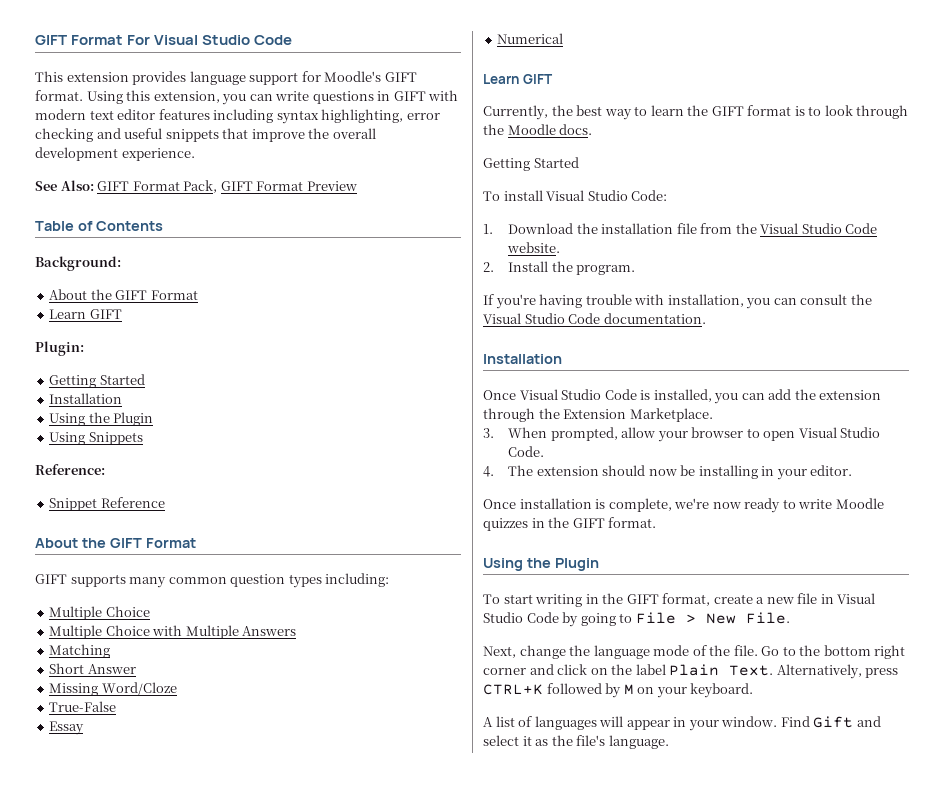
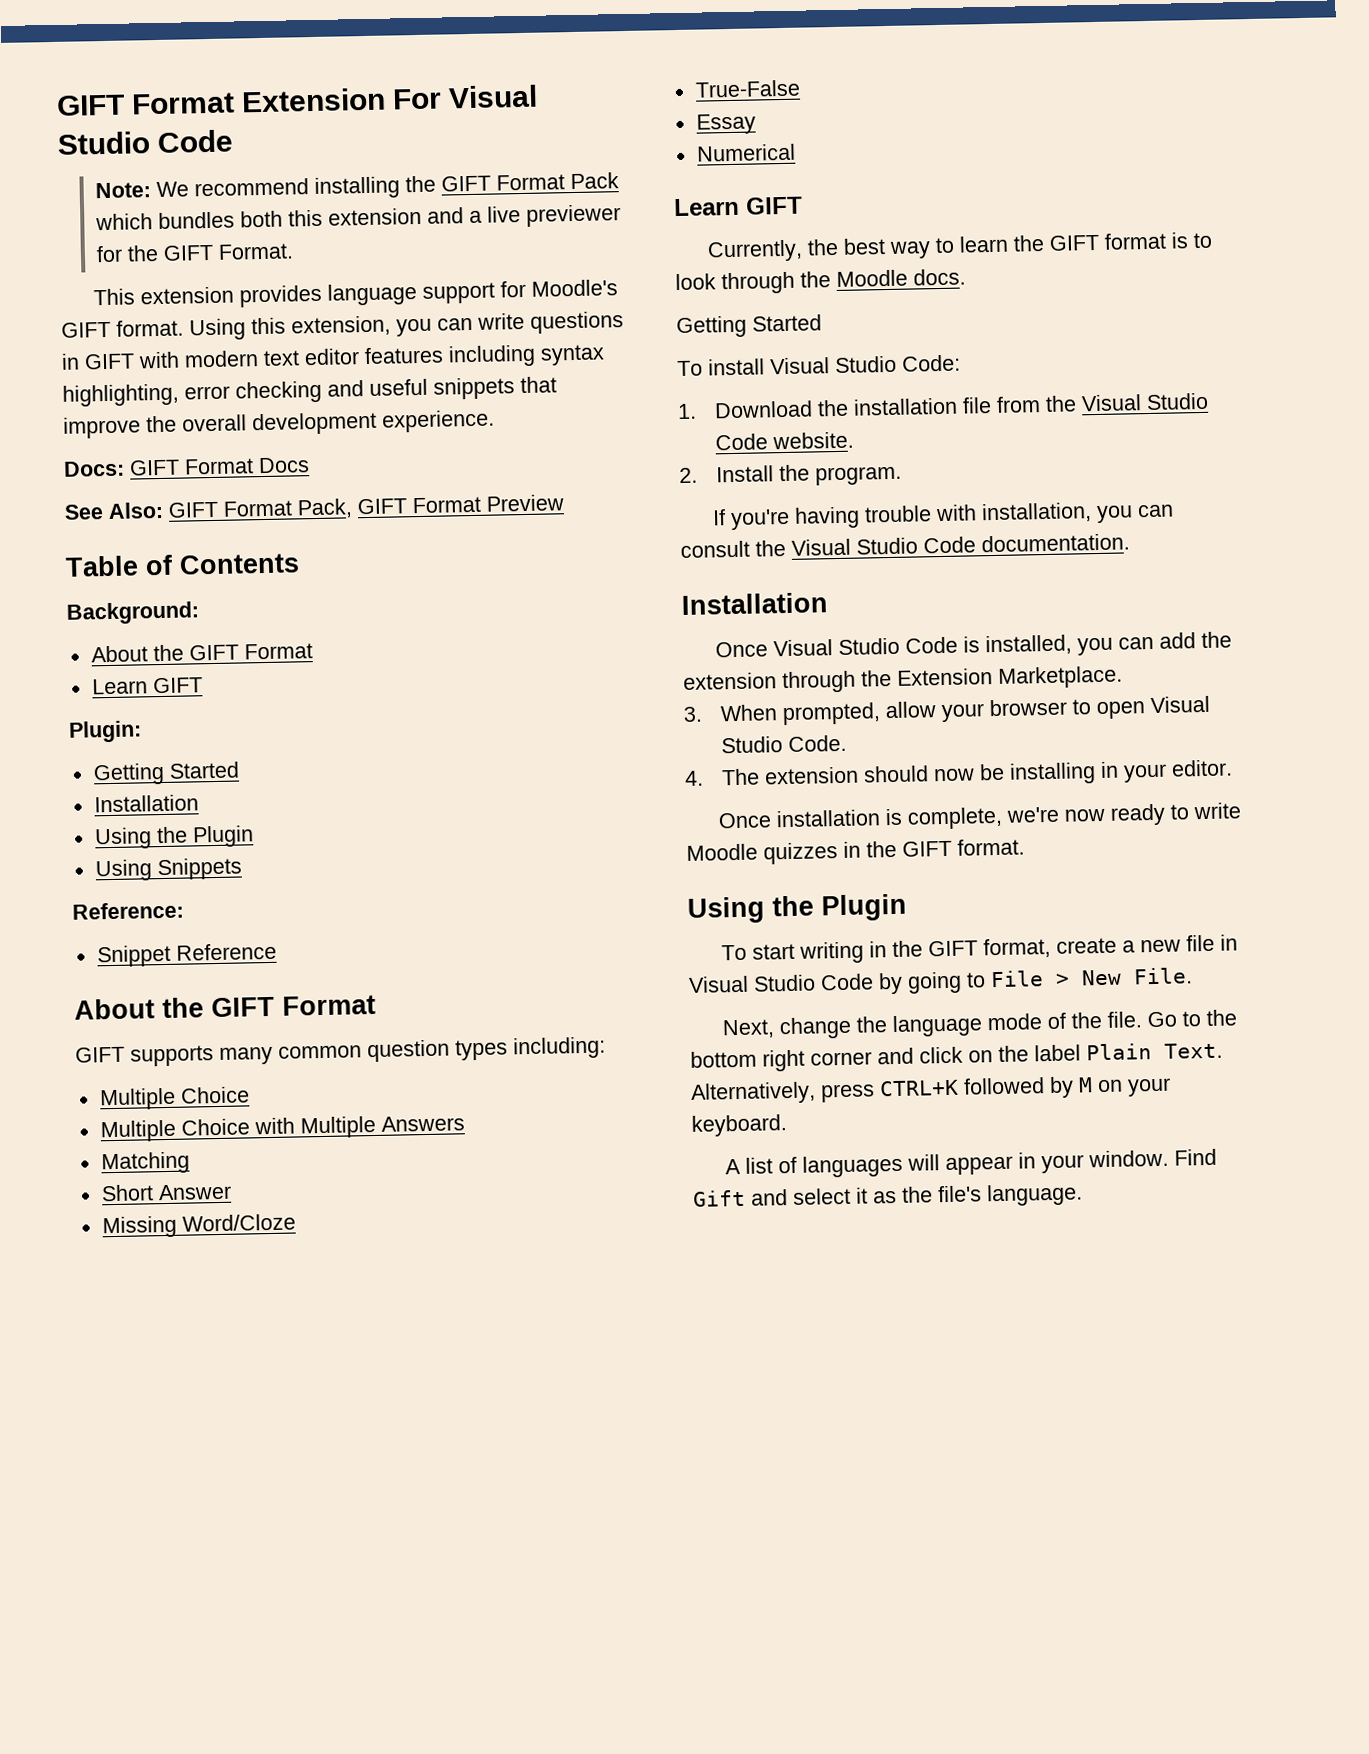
[35,35,124,45] GIFT Format -> [56,87,387,116] GIFT Format Extension
(293, 40) none -> [94,172,619,199] [94,204,621,231] [95,243,294,263] // Note: We recommend installing the GIFT Format Pack which bundles both this extension and a live previewer for the GIFT Format.
(195, 154) none -> [63,457,310,477] // Docs: GIFT Format Docs

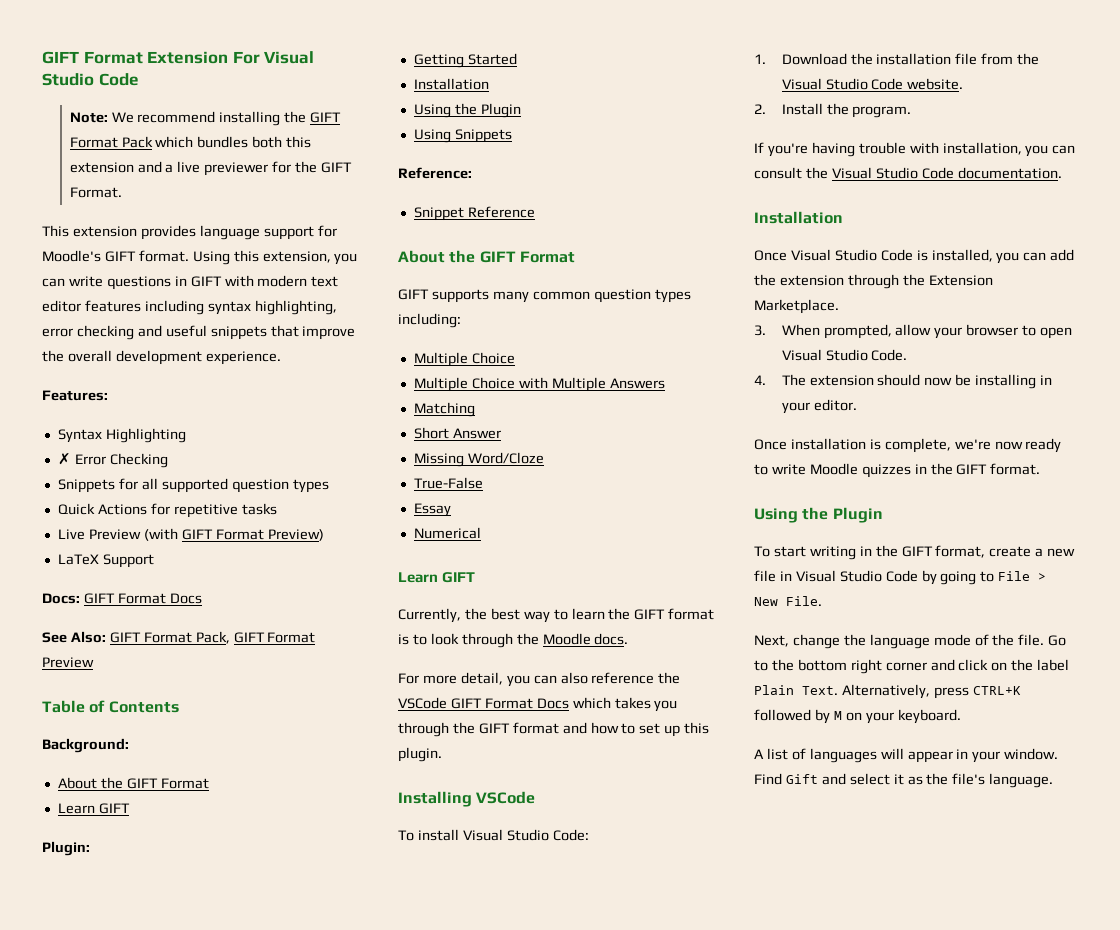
(495, 421) none -> [42,390,108,401] [57,428,186,443] [57,453,168,468] [57,478,329,493] [57,503,277,518] [57,528,324,541] [57,554,154,568] // Features: // Syntax Highlighting // ✗ Error Checking // Snippets for all supported question types // Quick Actions for repetitive tasks // Live Preview (with GIFT Format Preview) // LaTeX Support
[676,314,822,339] Getting Started -> [398,672,681,687] [398,697,678,712] [398,722,710,737] [398,747,442,762] [398,791,536,807] For more detail, you can also reference the VSCode GIFT Format Docs which takes you through the GIFT format and how to set up this plugin. // Installing VSCode

